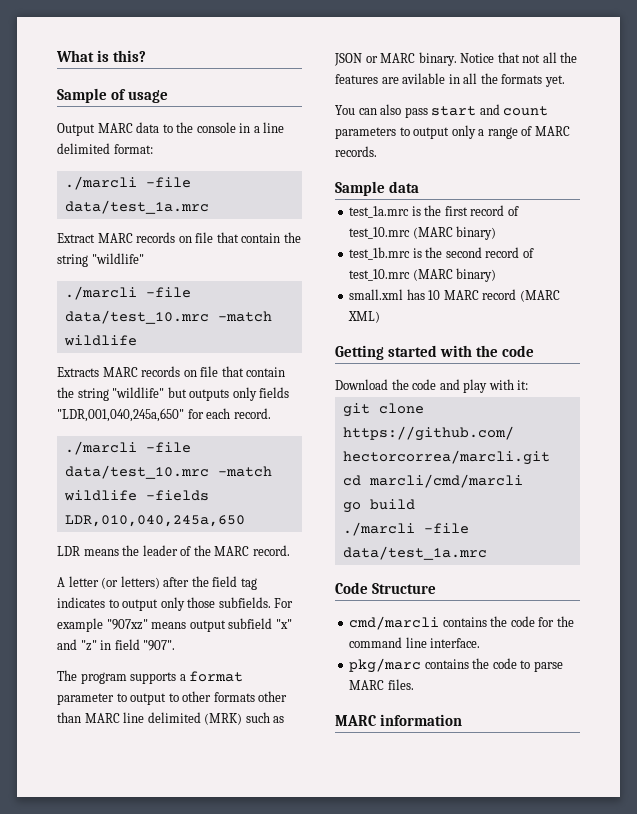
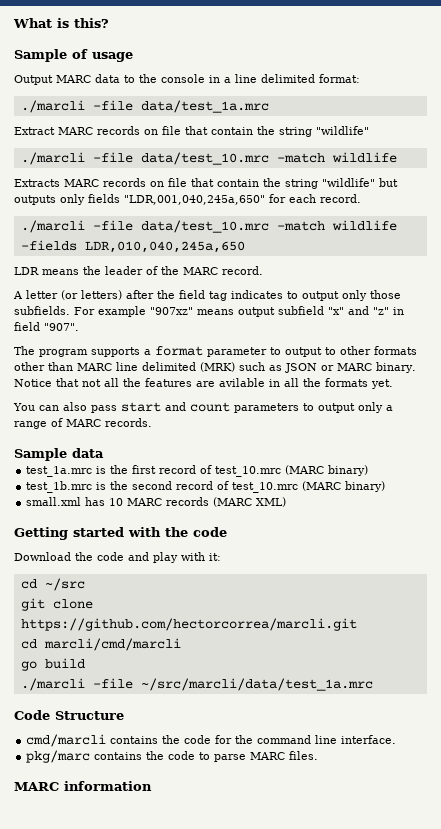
[482,289,517,300] record -> [166,497,210,506] records
(529, 385) none -> [20,578,85,591] // cd ~/src
[342,546,487,560] data/test_1a.mrc -> [140,678,373,691] ~/src/marcli/data/test_1a.mrc

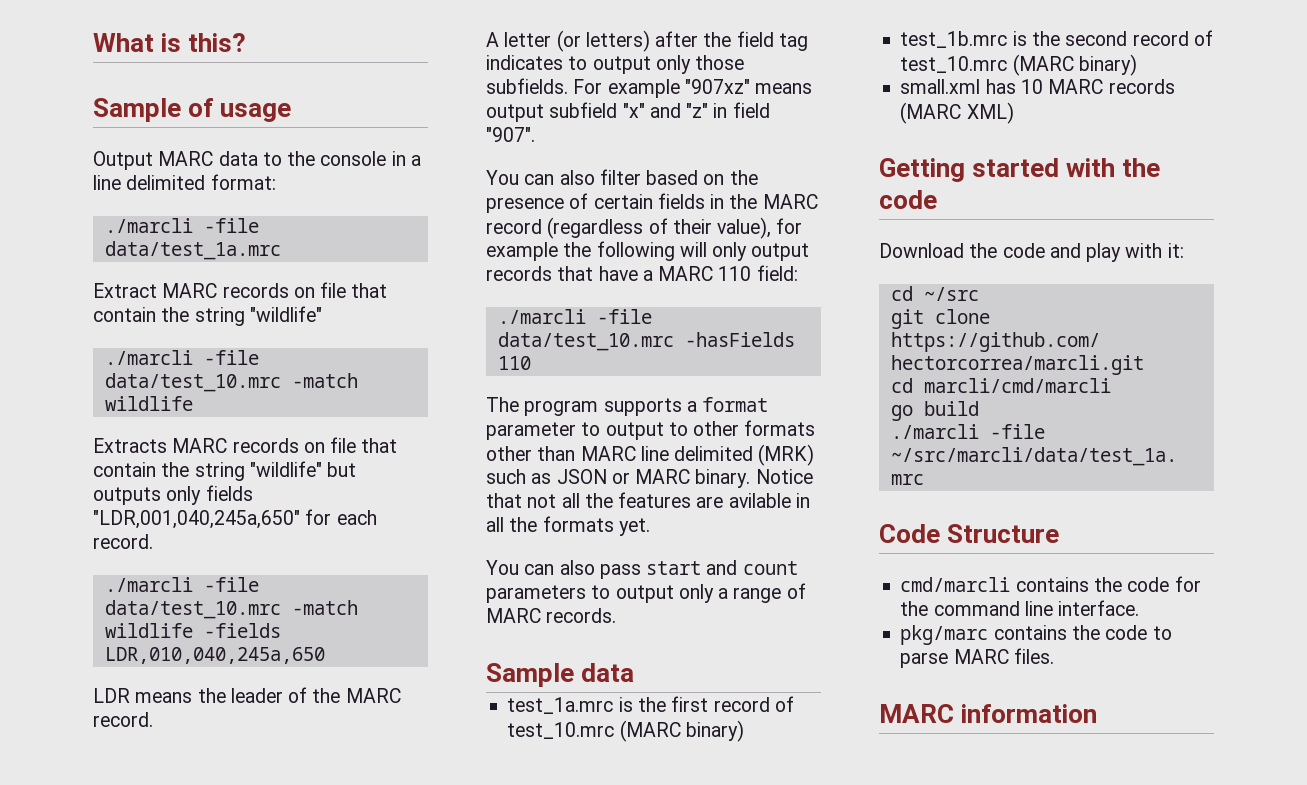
(79, 327) none -> [486,169,758,185] [486,193,818,213] [486,217,803,239] [486,241,810,261] [486,265,798,281] [497,309,652,324] [497,332,795,351] [497,356,531,370] // You can also filter based on the presence of certain fields in the MARC record (regardless of their value), for example the following will only output records that have a MARC 110 field: // ./marcli -file data/test_10.mrc -hasFields 110

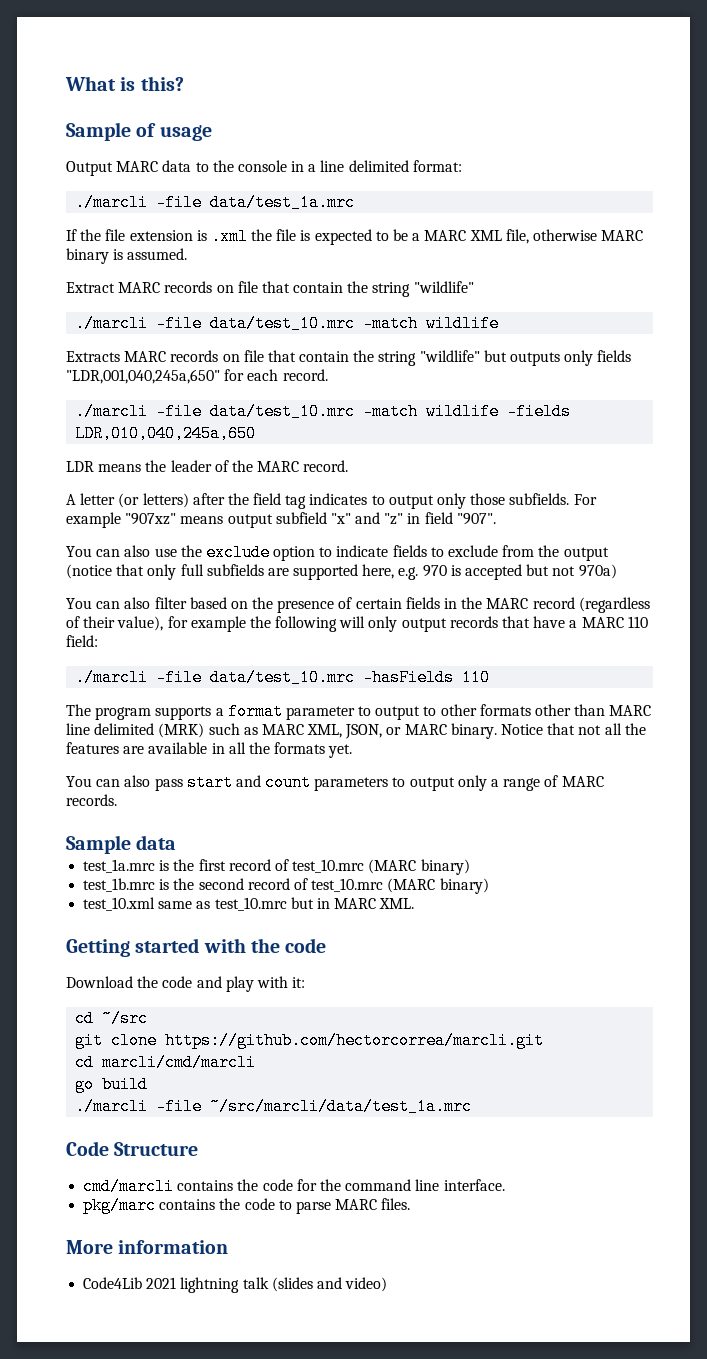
(281, 250) none -> [66,228,644,245] [66,248,188,264] // If the file extension is .xml the file is expected to be a MARC XML file, otherwise MARC binary is assumed.
(535, 134) none -> [66,544,609,561] [66,564,617,580] // You can also use the exclude option to indicate fields to exclude from the output (notice that only full subfields are supported here, e.g. 970 is accepted but not 970a)
[556,469,607,484] JSON -> [261,724,383,739] MARC XML, JSON,
[728,493,791,508] avilable -> [148,742,208,754] available
[900,79,1175,94] [900,102,1014,124] small.xml has 10 MARC records (MARC XML) -> [83,897,415,911] test_10.xml same as test_10.mrc but in MARC XML.
[879,704,954,723] MARC -> [66,1240,113,1254] More
(1098, 713) none -> [83,1277,388,1293] // Code4Lib 2021 lightning talk (slides and video)

